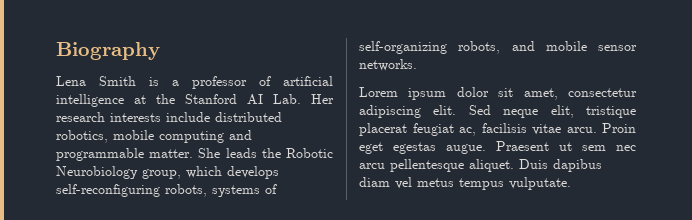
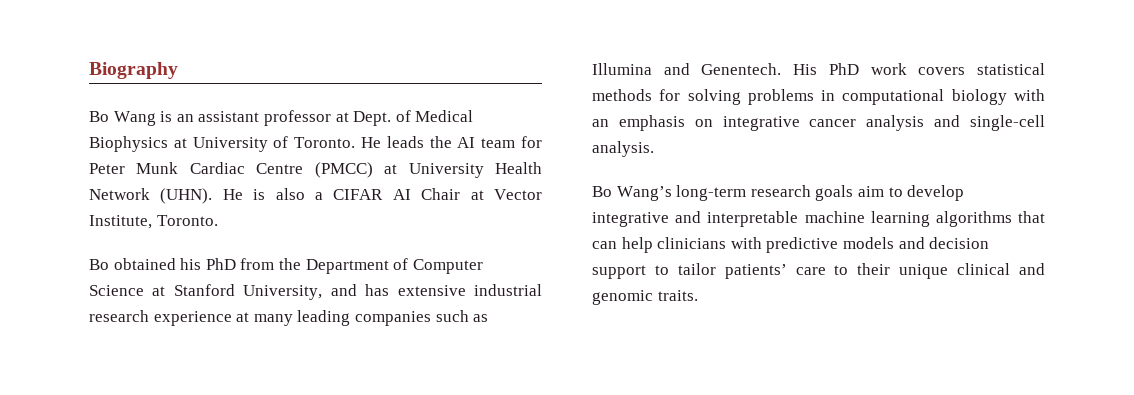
[56,76,333,89] [56,94,334,107] [56,112,282,122] [56,130,252,143] [56,148,333,161] [56,166,279,179] [56,184,277,197] [359,41,637,54] [359,59,417,71] [359,87,637,100] [359,105,636,118] [359,123,636,136] [359,141,636,154] [359,159,602,172] [359,177,571,190] Lena Smith is a professor of artificial intelligence at the Stanford AI Lab. Her research interests include distributed robotics, mobile computing and programmable matter. She leads the Robotic Neurobiology group, which develops self-reconfiguring robots, systems of self-organizing robots, and mobile sensor networks. // Lorem ipsum dolor sit amet, consectetur adipiscing elit. Sed neque elit, tristique placerat feugiat ac, facilisis vitae arcu. Proin eget egestas augue. Praesent ut sem nec arcu pellentesque aliquet. Duis dapibus diam vel metus tempus vulputate. -> [89,110,474,126] [89,136,542,152] [89,162,542,178] [89,188,542,204] [89,215,218,229] [89,258,483,274] [89,284,542,300] [89,310,489,326] [592,63,1045,75] [592,89,1045,105] [592,115,1045,131] [592,141,654,157] [592,185,965,201] [592,211,1045,227] [592,237,990,253] [592,263,1045,279] [592,290,698,305] Bo Wang is an assistant professor at Dept. of Medical Biophysics at University of Toronto. He leads the AI team for Peter Munk Cardiac Centre (PMCC) at University Health Network (UHN). He is also a CIFAR AI Chair at Vector Institute, Toronto. // Bo obtained his PhD from the Department of Computer Science at Stanford University, and has extensive industrial research experience at many leading companies such as Illumina and Genentech. His PhD work covers statistical methods for solving problems in computational biology with an emphasis on integrative cancer analysis and single-cell analysis. // Bo Wang’s long-term research goals aim to develop integrative and interpretable machine learning algorithms that can help clinicians with predictive models and decision support to tailor patients’ care to their unique clinical and genomic traits.

